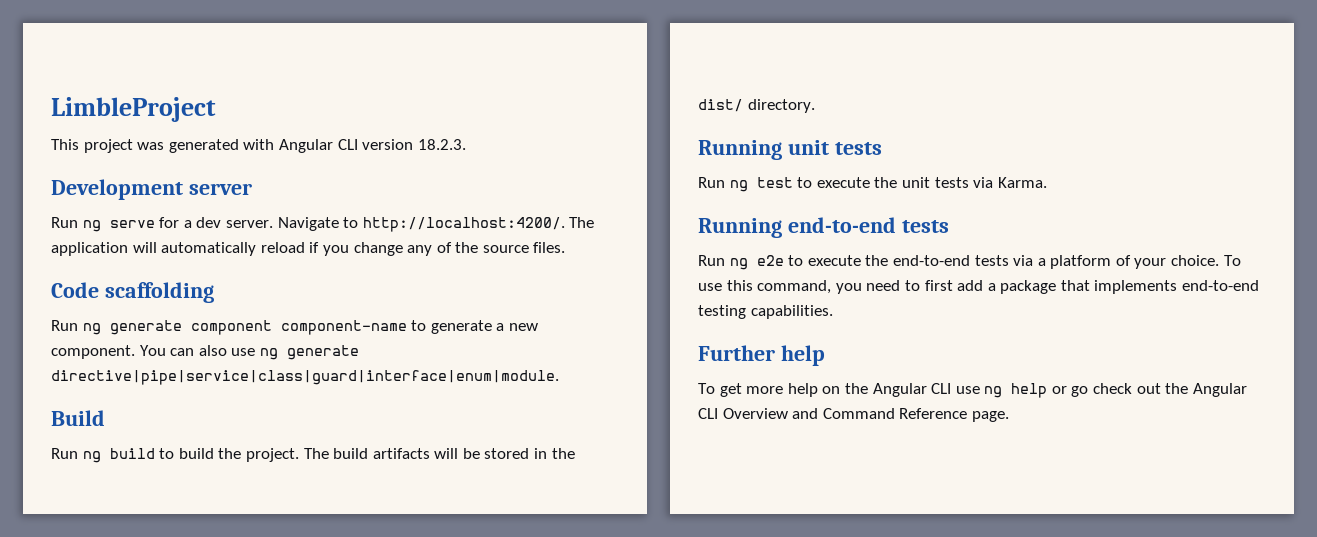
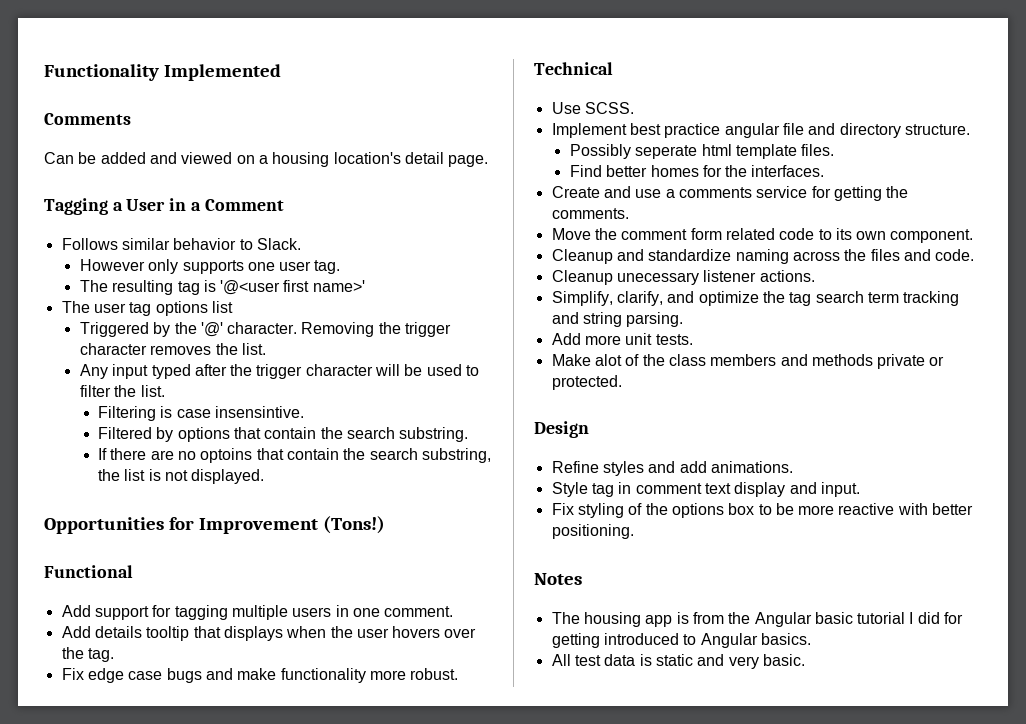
[51,97,216,122] [51,139,466,153] [51,179,252,200] [51,217,595,232] [51,242,566,256] [51,282,214,303] [51,320,538,335] [51,345,359,360] [51,370,559,385] [51,410,105,426] [51,448,575,463] [698,99,815,113] [698,140,882,160] [698,177,1047,192] [698,217,949,238] [698,255,1241,270] [698,280,1260,294] [698,305,833,319] [698,345,825,366] [698,383,1247,398] [698,408,1009,422] LimbleProject // This project was generated with Angular CLI version 18.2.3. // Development server // Run ng serve for a dev server. Navigate to http://localhost:4200/. The application will automatically reload if you change any of the source files. // Code scaffolding // Run ng generate component component-name to generate a new component. You can also use ng generate directive|pipe|service|class|guard|interface|enum|module. // Build // Run ng build to build the project. The build artifacts will be stored in the dist/ directory. // Running unit tests // Run ng test to execute the unit tests via Karma. // Running end-to-end tests // Run ng e2e to execute the end-to-end tests via a platform of your choice. To use this command, you need to first add a package that implements end-to-end testing capabilities. // Further help // To get more help on the Angular CLI use ng help or go check out the Angular CLI Overview and Command Reference page. -> [44,64,282,81] [44,113,131,125] [44,152,489,167] [44,198,284,215] [61,238,301,250] [79,259,341,274] [79,280,365,295] [61,301,233,316] [79,322,452,337] [79,343,266,355] [79,364,480,379] [79,385,165,397] [98,406,305,421] [98,427,469,442] [98,448,492,463] [98,469,265,484] [44,516,386,534] [44,565,133,578] [61,605,454,620] [61,626,477,641] [61,647,114,662] [61,668,459,683] [534,62,613,75] [551,102,634,114] [551,123,970,138] [569,144,835,159] [569,165,825,177] [551,186,909,201] [551,208,629,219] [551,228,974,243] [551,249,975,264] [551,270,815,285] [551,291,960,306] [551,312,684,327] [551,333,693,345] [551,354,945,369] [551,375,622,390] [534,421,589,438] [551,461,793,476] [551,482,860,497] [551,503,974,518] [551,524,634,539] [534,573,582,585] [551,612,964,627] [551,633,811,648] [551,654,805,669] Functionality Implemented // Comments // Can be added and viewed on a housing location's detail page. // Tagging a User in a Comment // Follows similar behavior to Slack. // However only supports one user tag. // The resulting tag is '@<user first name>' // The user tag options list // Triggered by the '@' character. Removing the trigger character removes the list. // Any input typed after the trigger character will be used to filter the list. // Filtering is case insensintive. // Filtered by options that contain the search substring. // If there are no optoins that contain the search substring, the list is not displayed. // Opportunities for Improvement (Tons!) // Functional // Add support for tagging multiple users in one comment. // Add details tooltip that displays when the user hovers over the tag. // Fix edge case bugs and make functionality more robust. // Technical // Use SCSS. // Implement best practice angular file and directory structure. // Possibly seperate html template files. // Find better homes for the interfaces. // Create and use a comments service for getting the comments. // Move the comment form related code to its own component. // Cleanup and standardize naming across the files and code. // Cleanup unecessary listener actions. // Simplify, clarify, and optimize the tag search term tracking and string parsing. // Add more unit tests. // Make alot of the class members and methods private or protected. // Design // Refine styles and add animations. // Style tag in comment text display and input. // Fix styling of the options box to be more reactive with better positioning. // Notes // The housing app is from the Angular basic tutorial I did for getting introduced to Angular basics. // All test data is static and very basic.

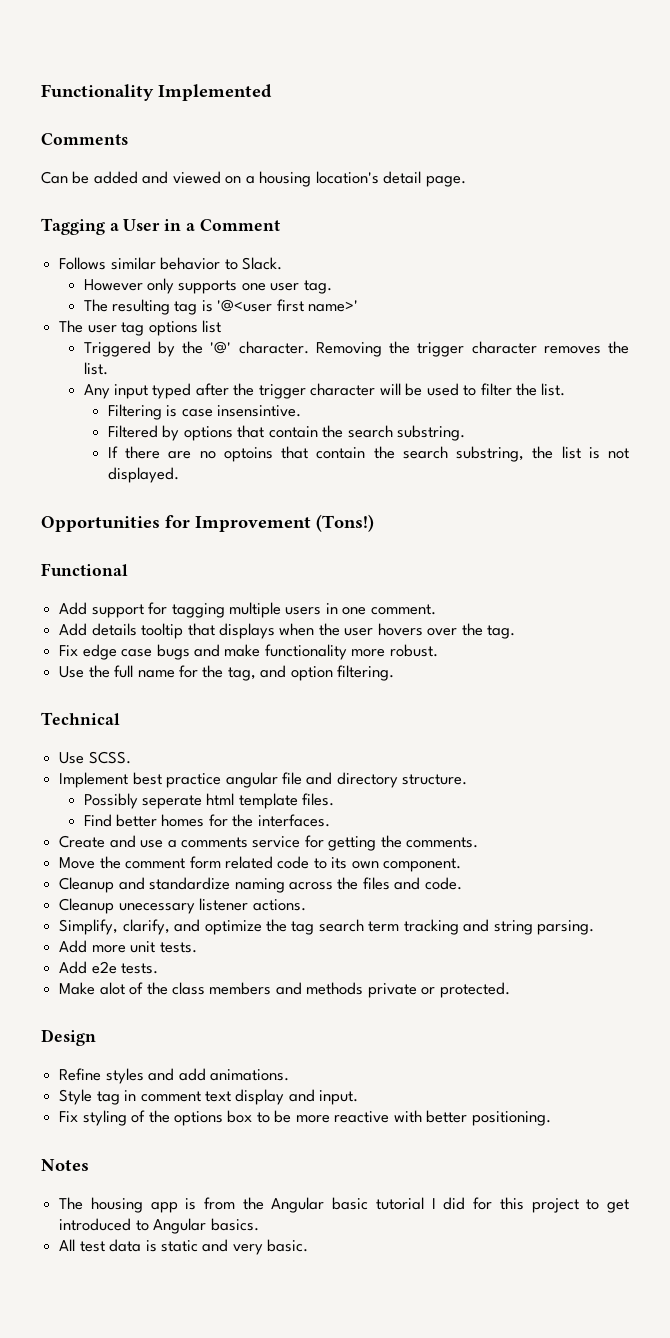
(459, 674) none -> [59,665,395,681] // Use the full name for the tag, and option filtering.
(693, 339) none -> [59,961,159,974] // Add e2e tests.
[551,633,600,648] getting -> [499,1197,630,1213] this project to get

